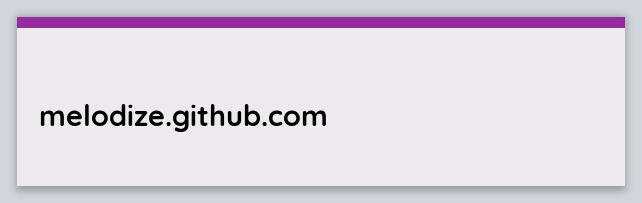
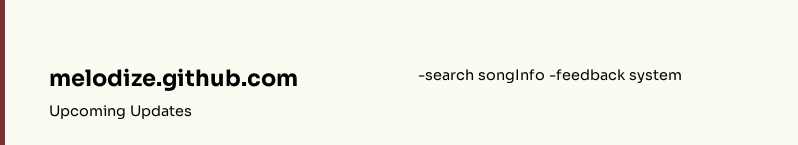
(328, 118) none -> [49,105,192,120] [418,69,682,84] // Upcoming Updates // -search songInfo -feedback system

